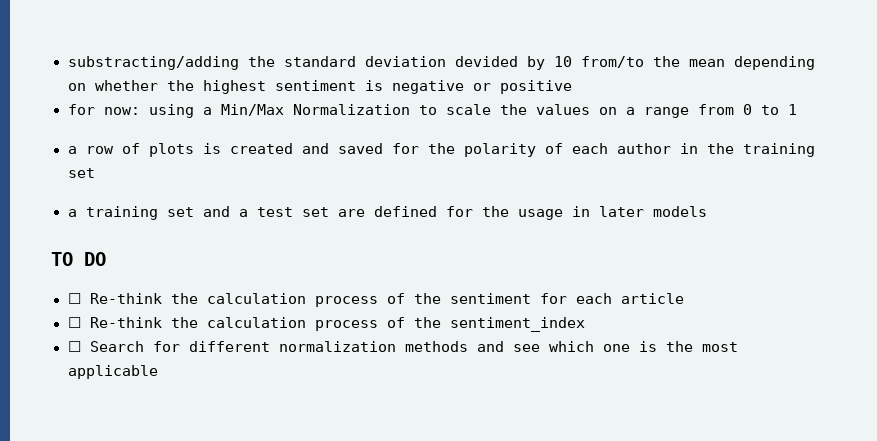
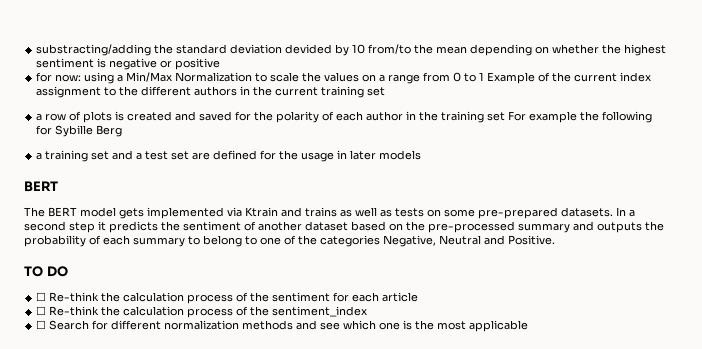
(797, 109) none -> [487,72,652,84] [36,86,386,98] Example of the current index assignment to the different authors in the current training set
(95, 173) none -> [508,111,653,123] [36,125,123,137] For example the following for Sybille Berg
(707, 211) none -> [24,181,58,192] [24,207,635,219] [24,221,664,233] [24,235,555,247] // BERT // The BERT model gets implemented via Ktrain and trains as well as tests on some pre-prepared datasets. In a second step it predicts the sentiment of another dataset based on the pre-processed summary and outputs the probability of each summary to belong to one of the categories Negative, Neutral and Positive.

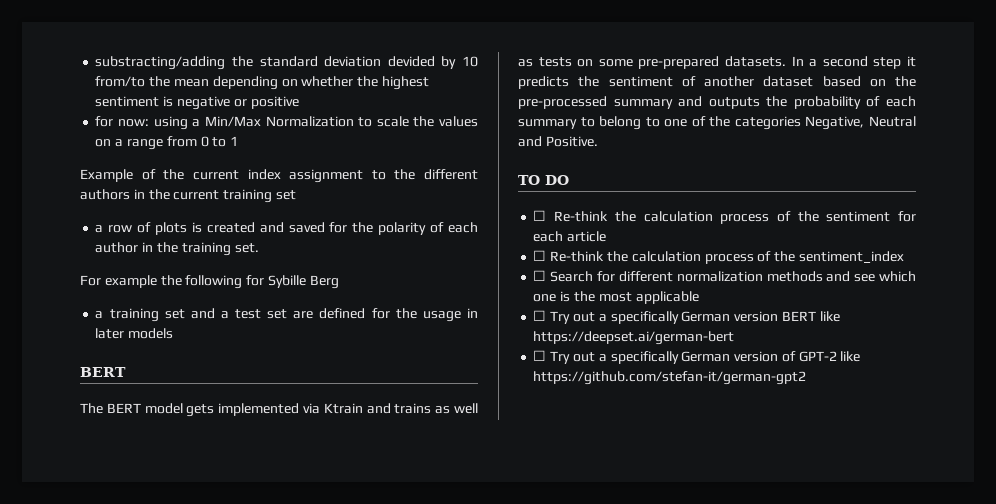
(485, 76) none -> (239, 141) //
[487,112,506,121] set -> [234,243,259,253] set. //
(529, 326) none -> [533,310,840,324] [533,331,735,345] [533,350,861,364] [533,371,807,385] // ☐ Try out a specifically German version BERT like https://deepset.ai/german-bert // ☐ Try out a specifically German version of GPT-2 like https://github.com/stefan-it/german-gpt2

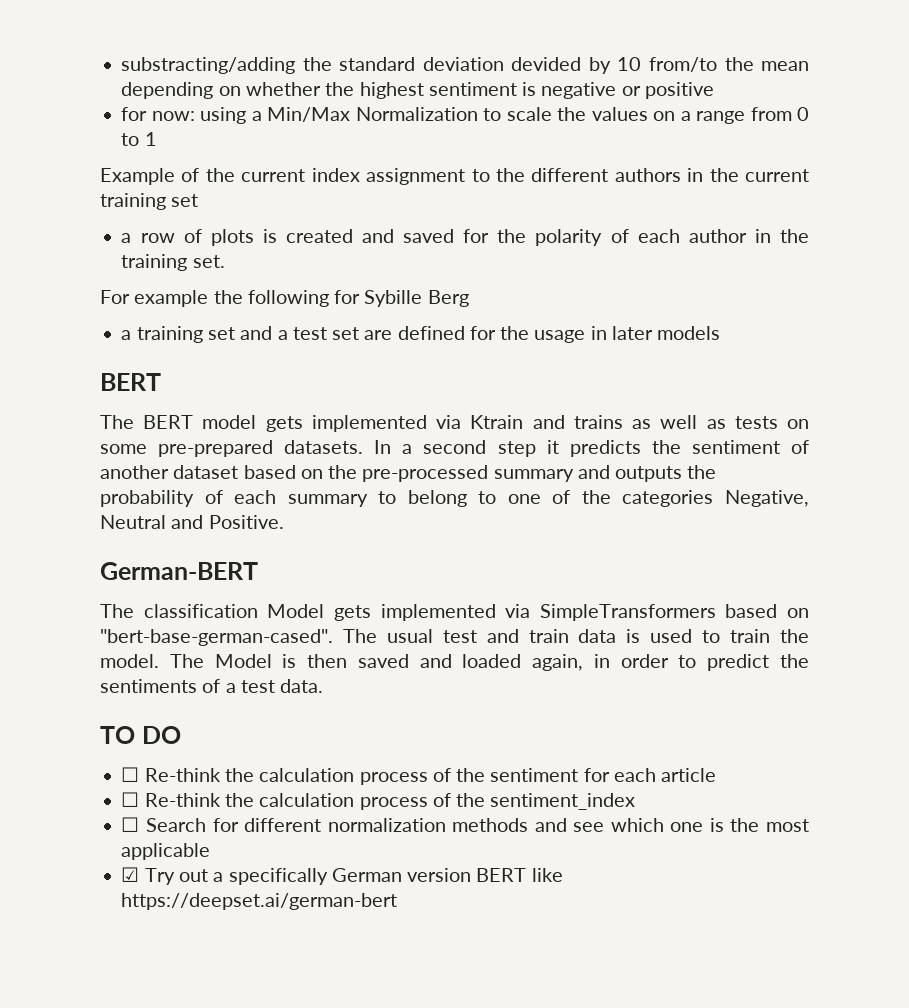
(598, 141) none -> [100,562,258,580] [100,604,809,621] [100,629,809,646] [100,654,809,671] [100,679,324,693] // German-BERT // The classification Model gets implemented via SimpleTransformers based on "bert-base-german-cased". The usual test and train data is used to train the model. The Model is then saved and loaded again, in order to predict the sentiments of a test data.
[533,310,547,321] ☐ -> [121,867,140,882] ☑
[533,350,861,364] [533,371,807,385] // ☐ Try out a specifically German version of GPT-2 like https://github.com/stefan-it/german-gpt2 -> (398, 901) none

